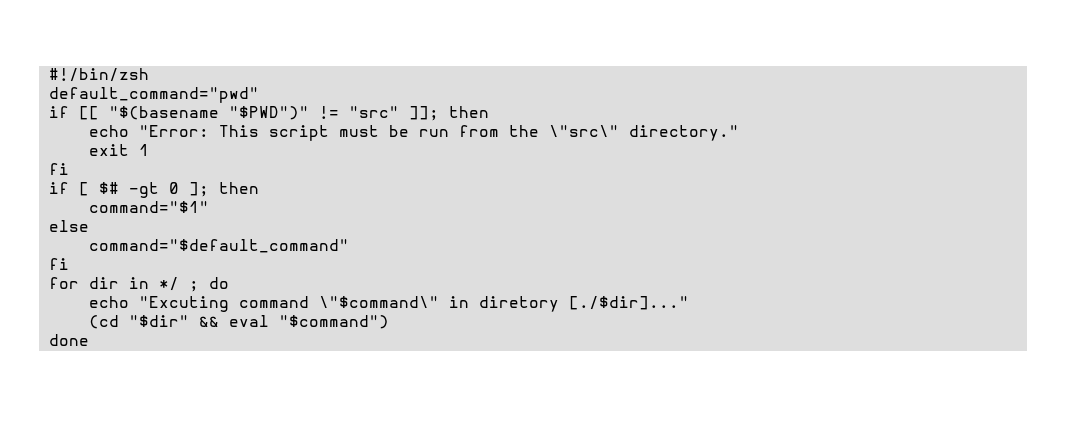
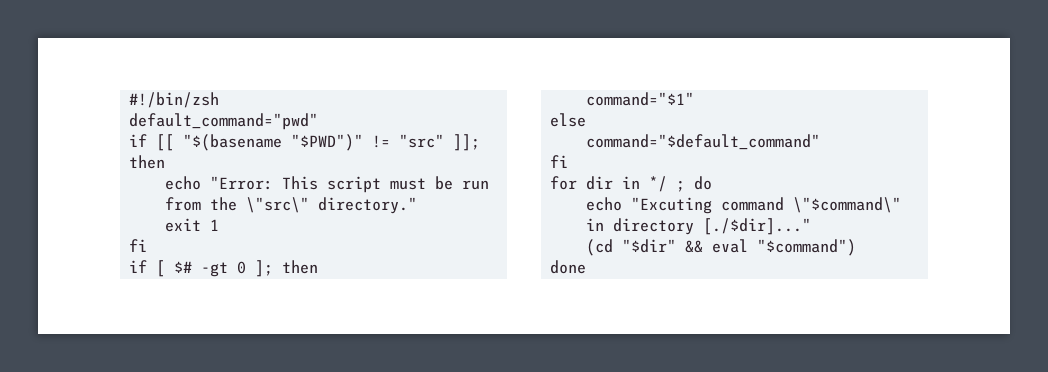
[478,296,559,312] diretory -> [613,218,695,235] directory

